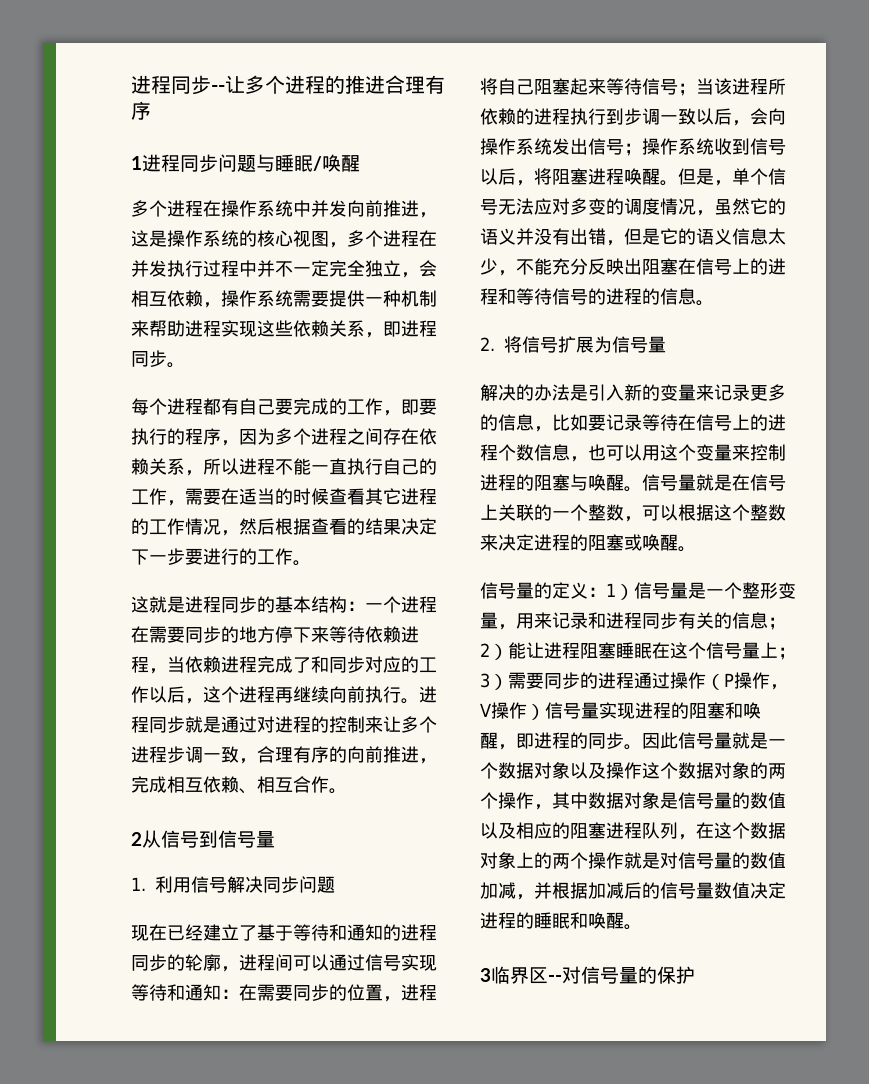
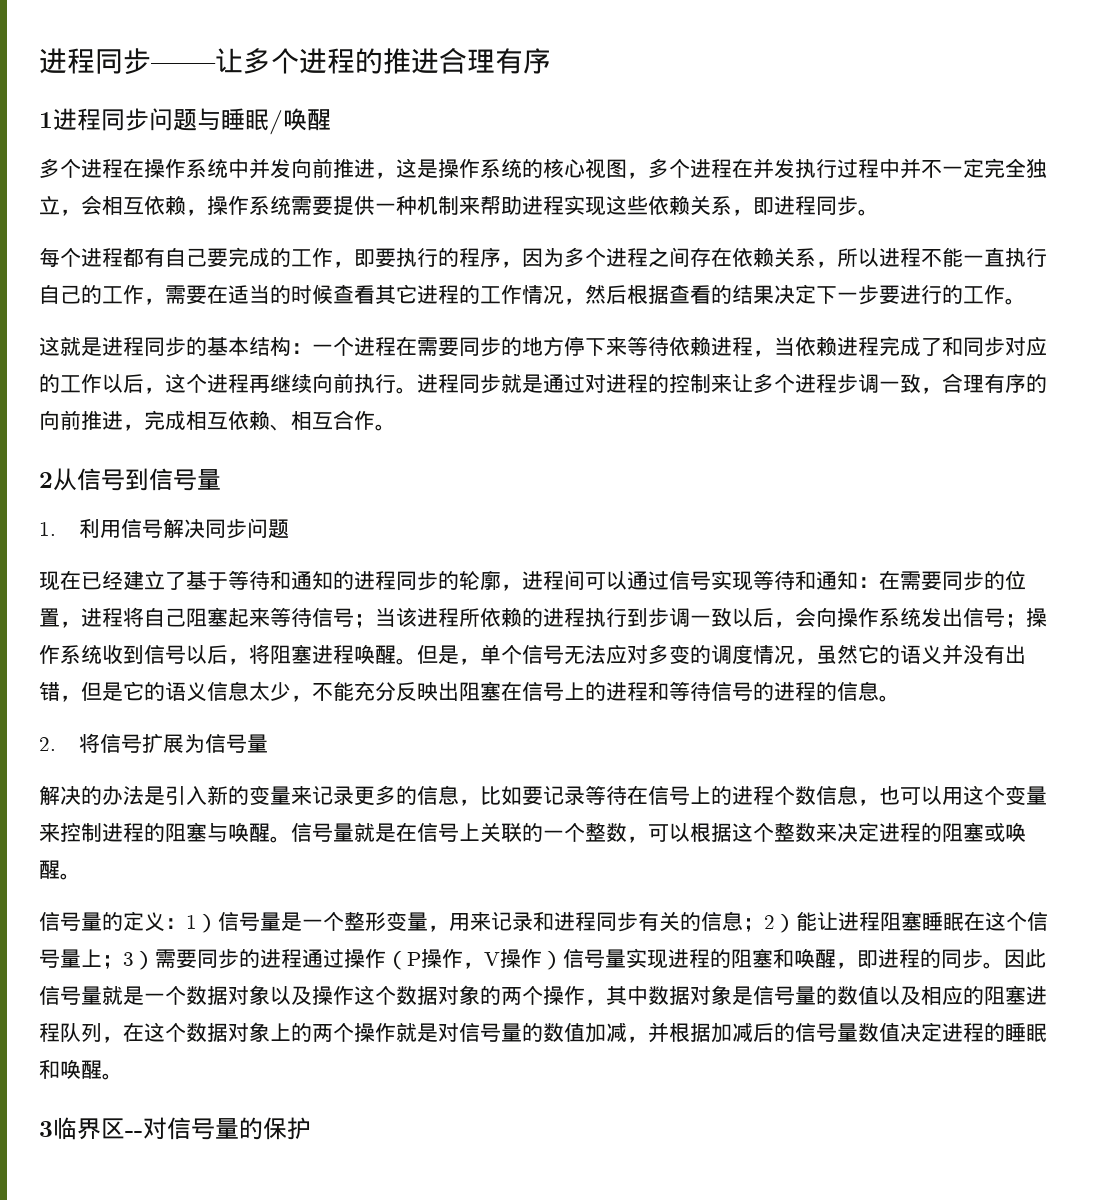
[131,75,225,95] 进程同步-- -> [39,48,216,75] 进程同步——

